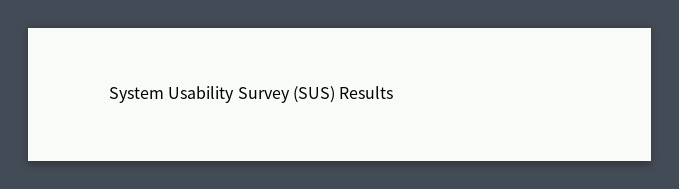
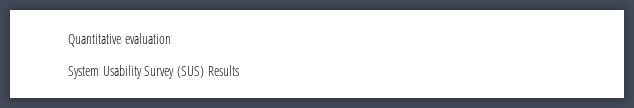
(109, 95) none -> [68,33,171,47] Quantitative evaluation //

